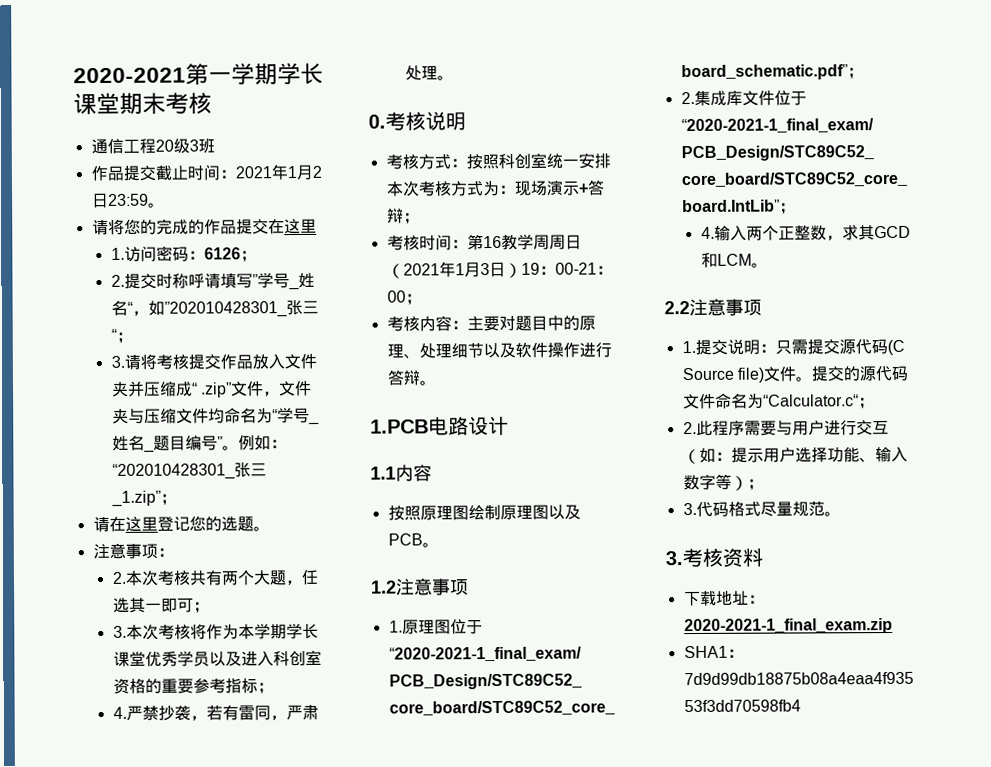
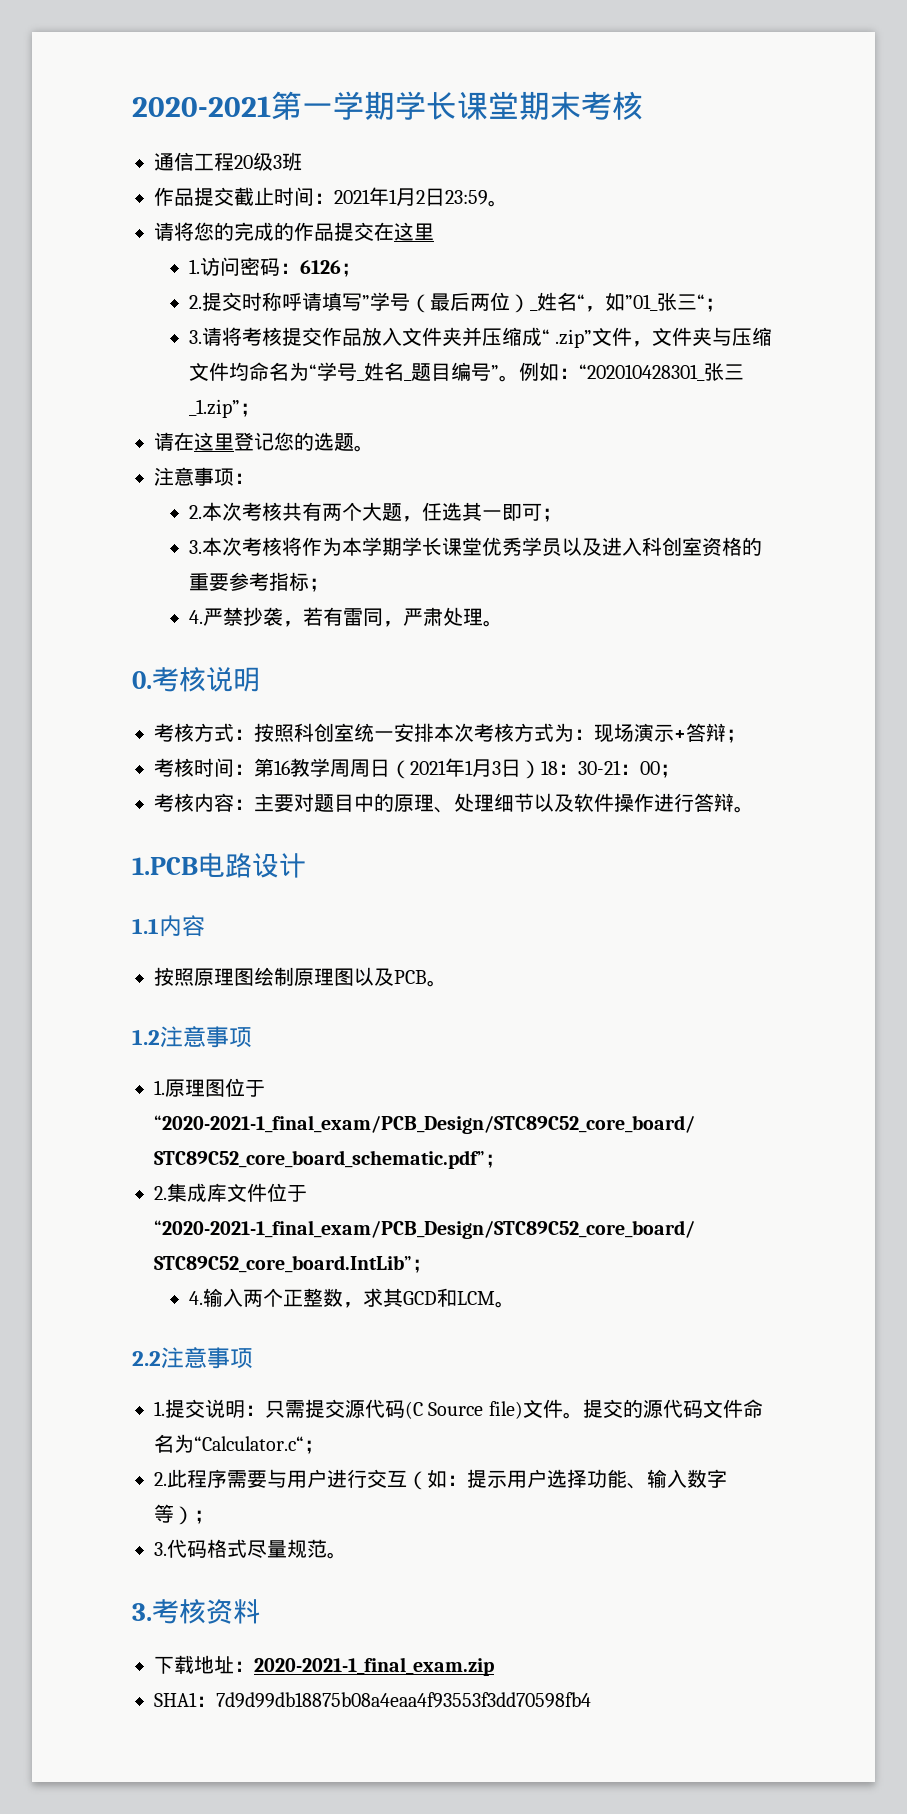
(290, 281) none -> [409,292,530,313] （最后两位）
[163,301,288,318] ”202010428301_ -> [624,294,658,311] ”01_
[520,262,597,275] 19：00-21 -> [541,760,621,775] 18：30-21

